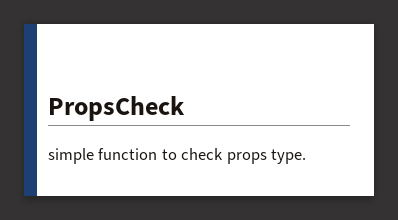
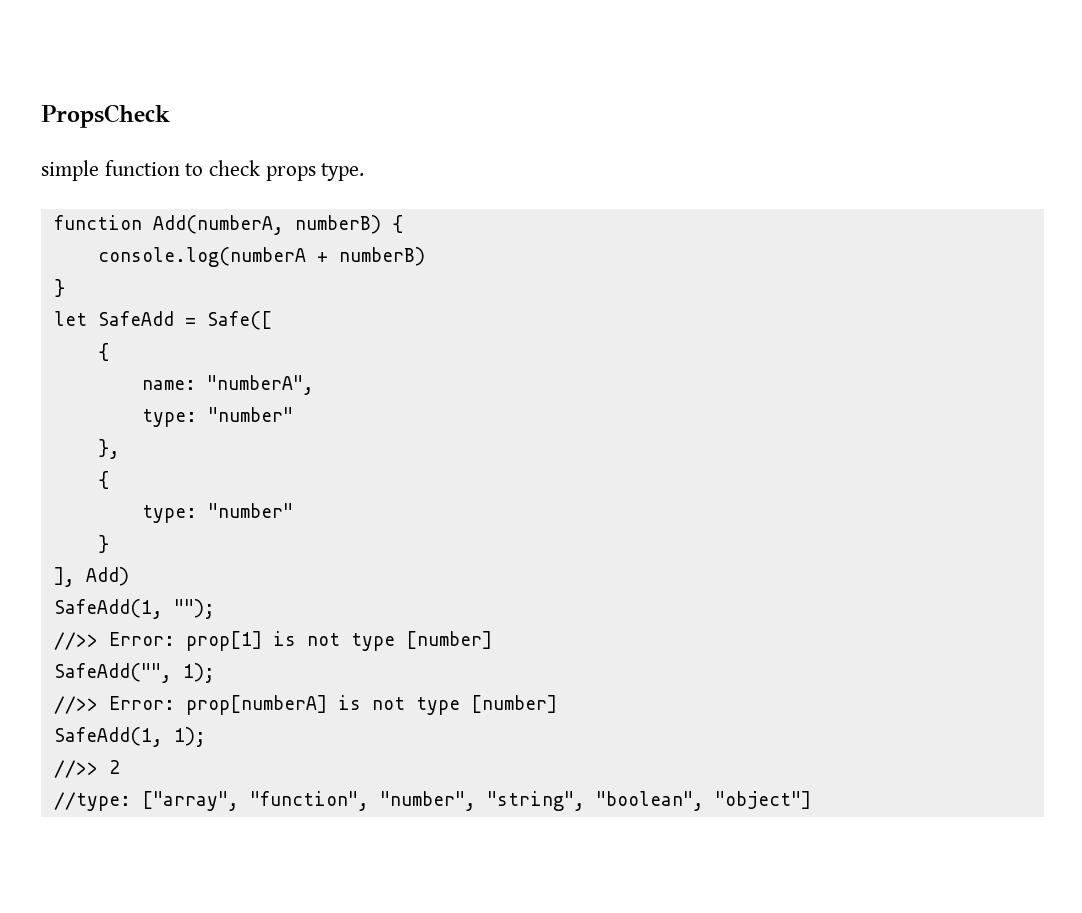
(307, 156) none -> [53,215,403,235] [97,247,425,267] [53,279,65,297] [53,311,272,330] [97,343,109,361] [141,375,314,395] [141,407,293,427] [97,439,120,459] [97,471,109,489] [141,503,293,523] [97,535,109,553] [53,567,129,587] [53,599,215,619] [53,631,492,651] [53,663,215,683] [53,695,557,715] [53,727,206,747] [53,760,120,778] [53,791,811,811] // function Add(numberA, numberB) { // console.log(numberA + numberB) // } // let SafeAdd = Safe([ // { // name: "numberA", // type: "number" // }, // { // type: "number" // } // ], Add) // SafeAdd(1, ""); // //>> Error: prop[1] is not type [number] // SafeAdd("", 1); // //>> Error: prop[numberA] is not type [number] // SafeAdd(1, 1); // //>> 2 // //type: ["array", "function", "number", "string", "boolean", "object"]

